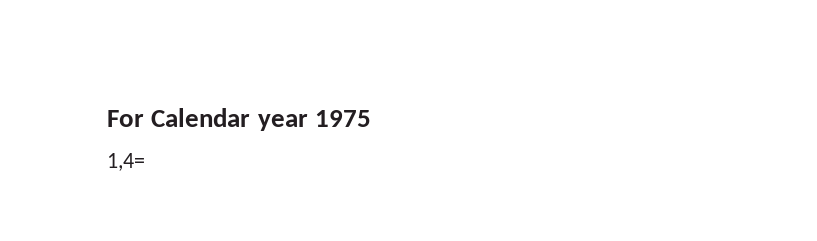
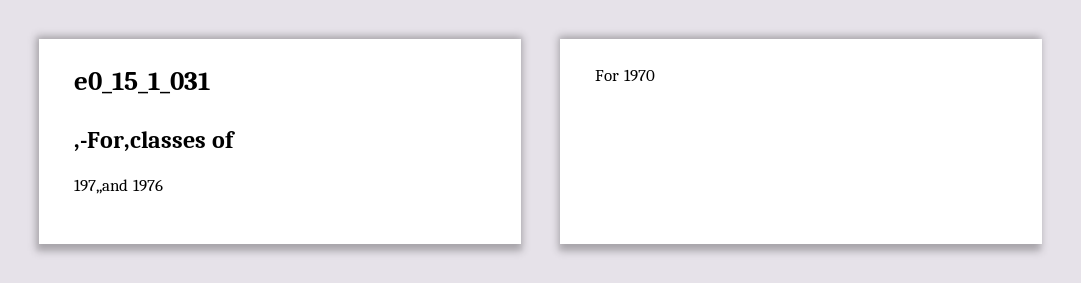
[107,108,371,131] [107,153,145,171] For Calendar year 1975 // 1,4= -> [74,72,210,94] [74,131,236,152] [74,179,163,194] [595,69,655,82] e0_15_1_031 // ,-For,classes of // 197,,and 1976 // For 1970

